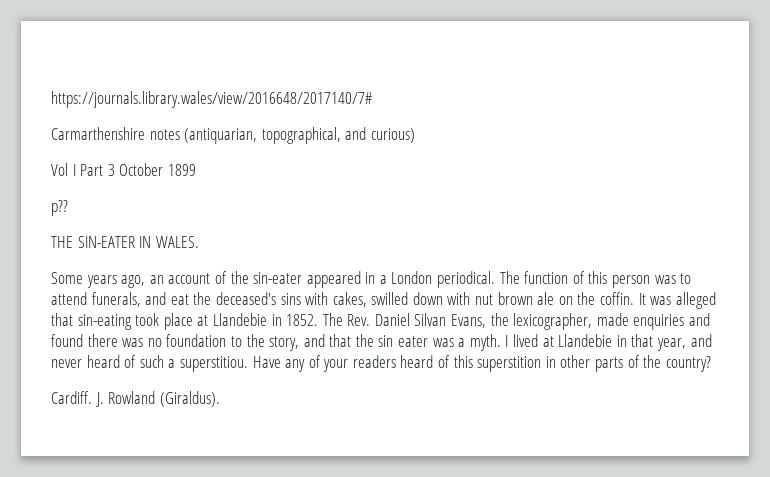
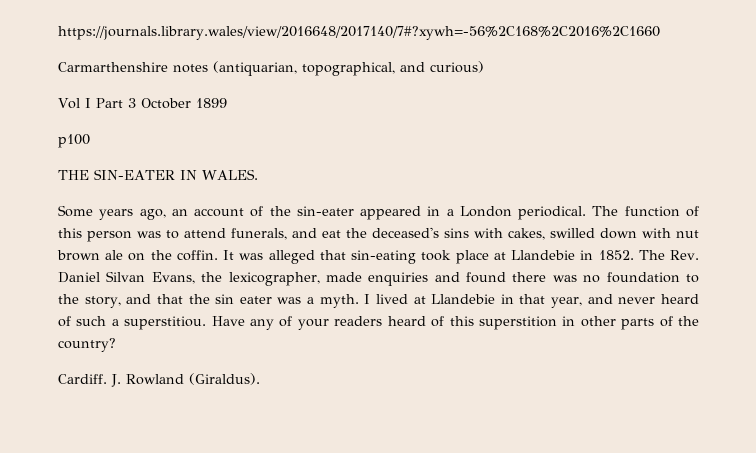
[51,91,372,108] https://journals.library.wales/view/2016648/2017140/7# -> [58,26,660,40] https://journals.library.wales/view/2016648/2017140/7#?xywh=-56%2C168%2C2016%2C1660
[51,200,68,216] p?? -> [58,134,90,148] p100

